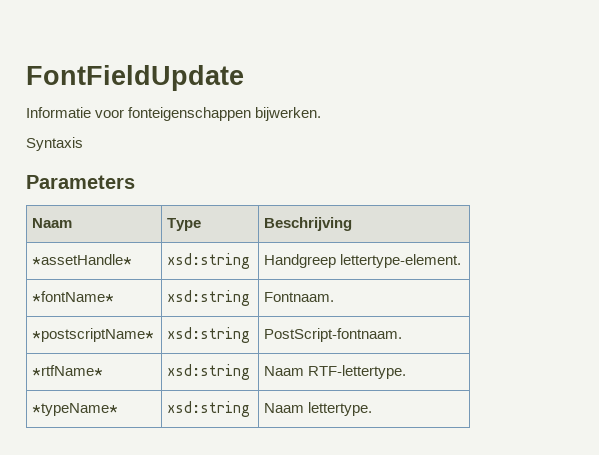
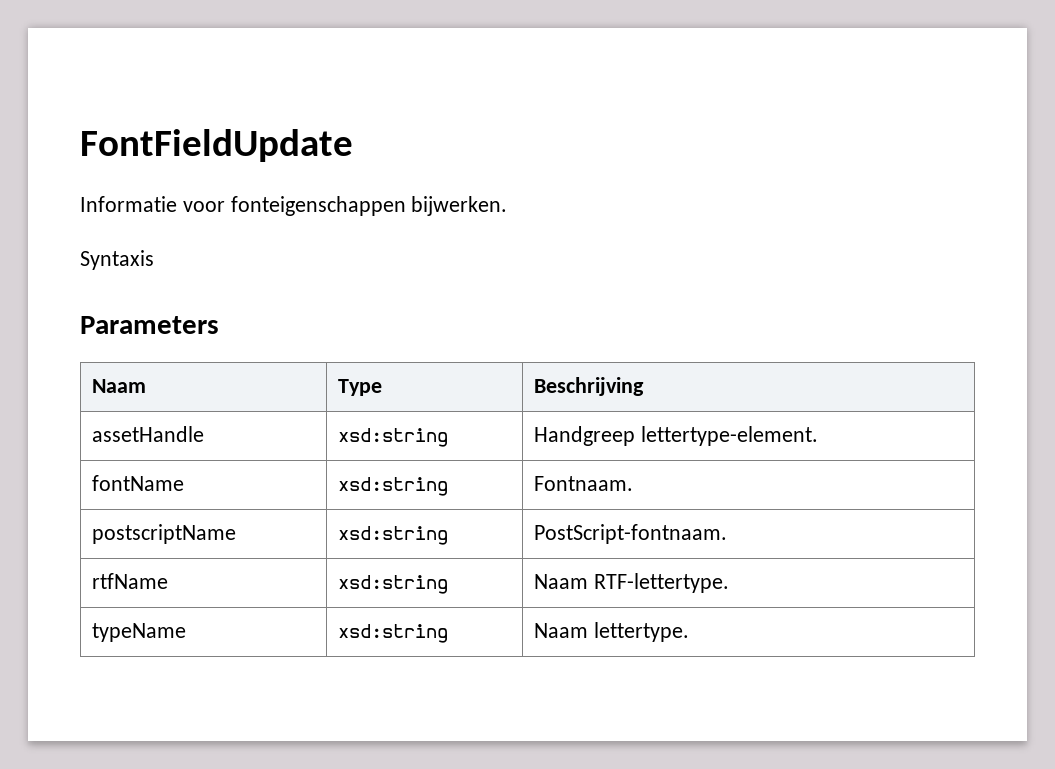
[32,254,133,265] *assetHandle* -> [92,426,205,442] assetHandle
[32,291,115,302] *fontName* -> [92,475,185,491] fontName
[32,328,155,342] *postscriptName* -> [92,524,237,544] postscriptName
[32,365,104,376] *rtfName* -> [92,573,169,589] rtfName
[32,403,119,416] *typeName* -> [92,623,187,642] typeName

